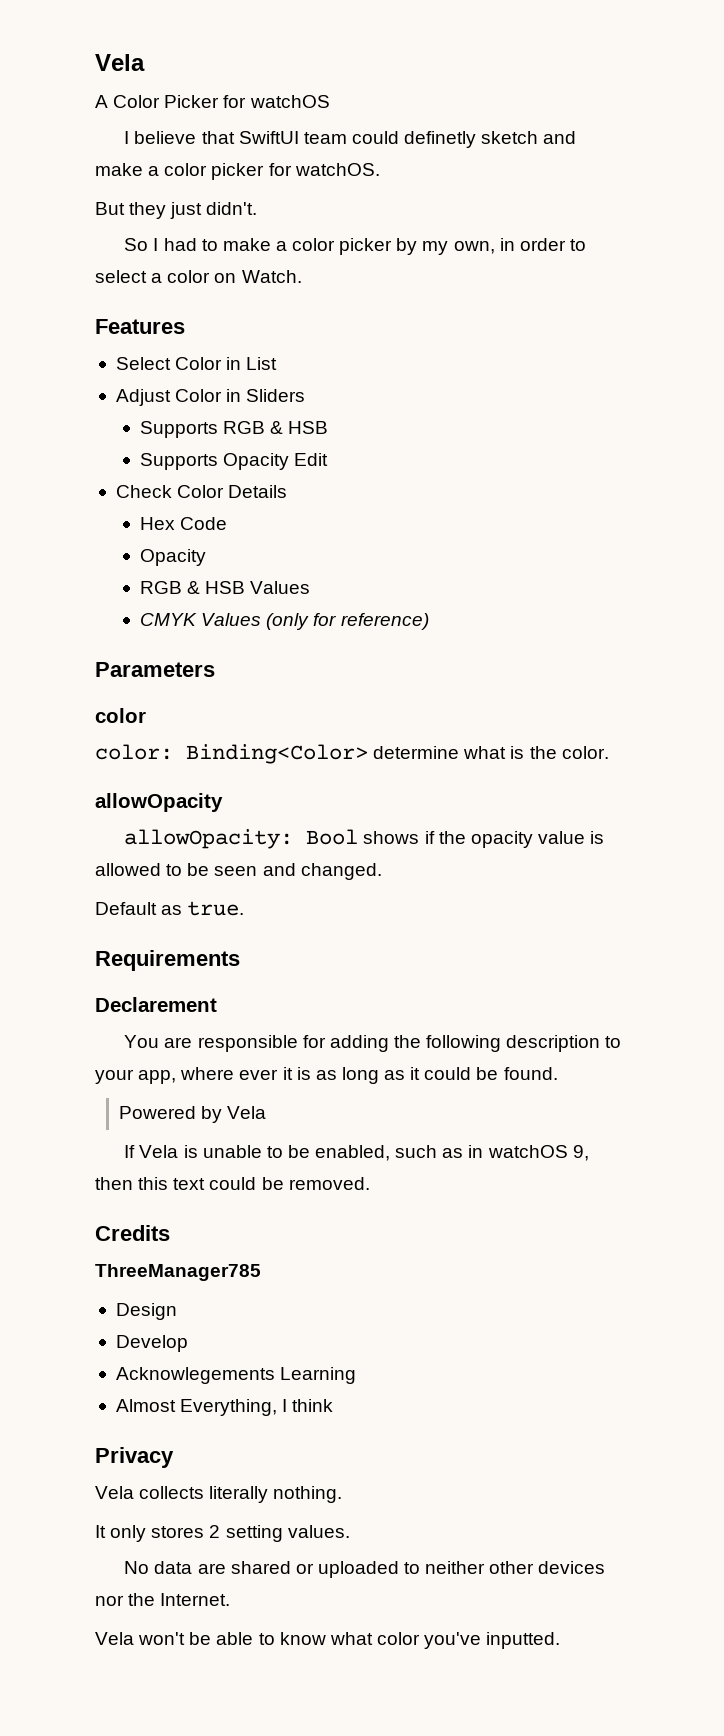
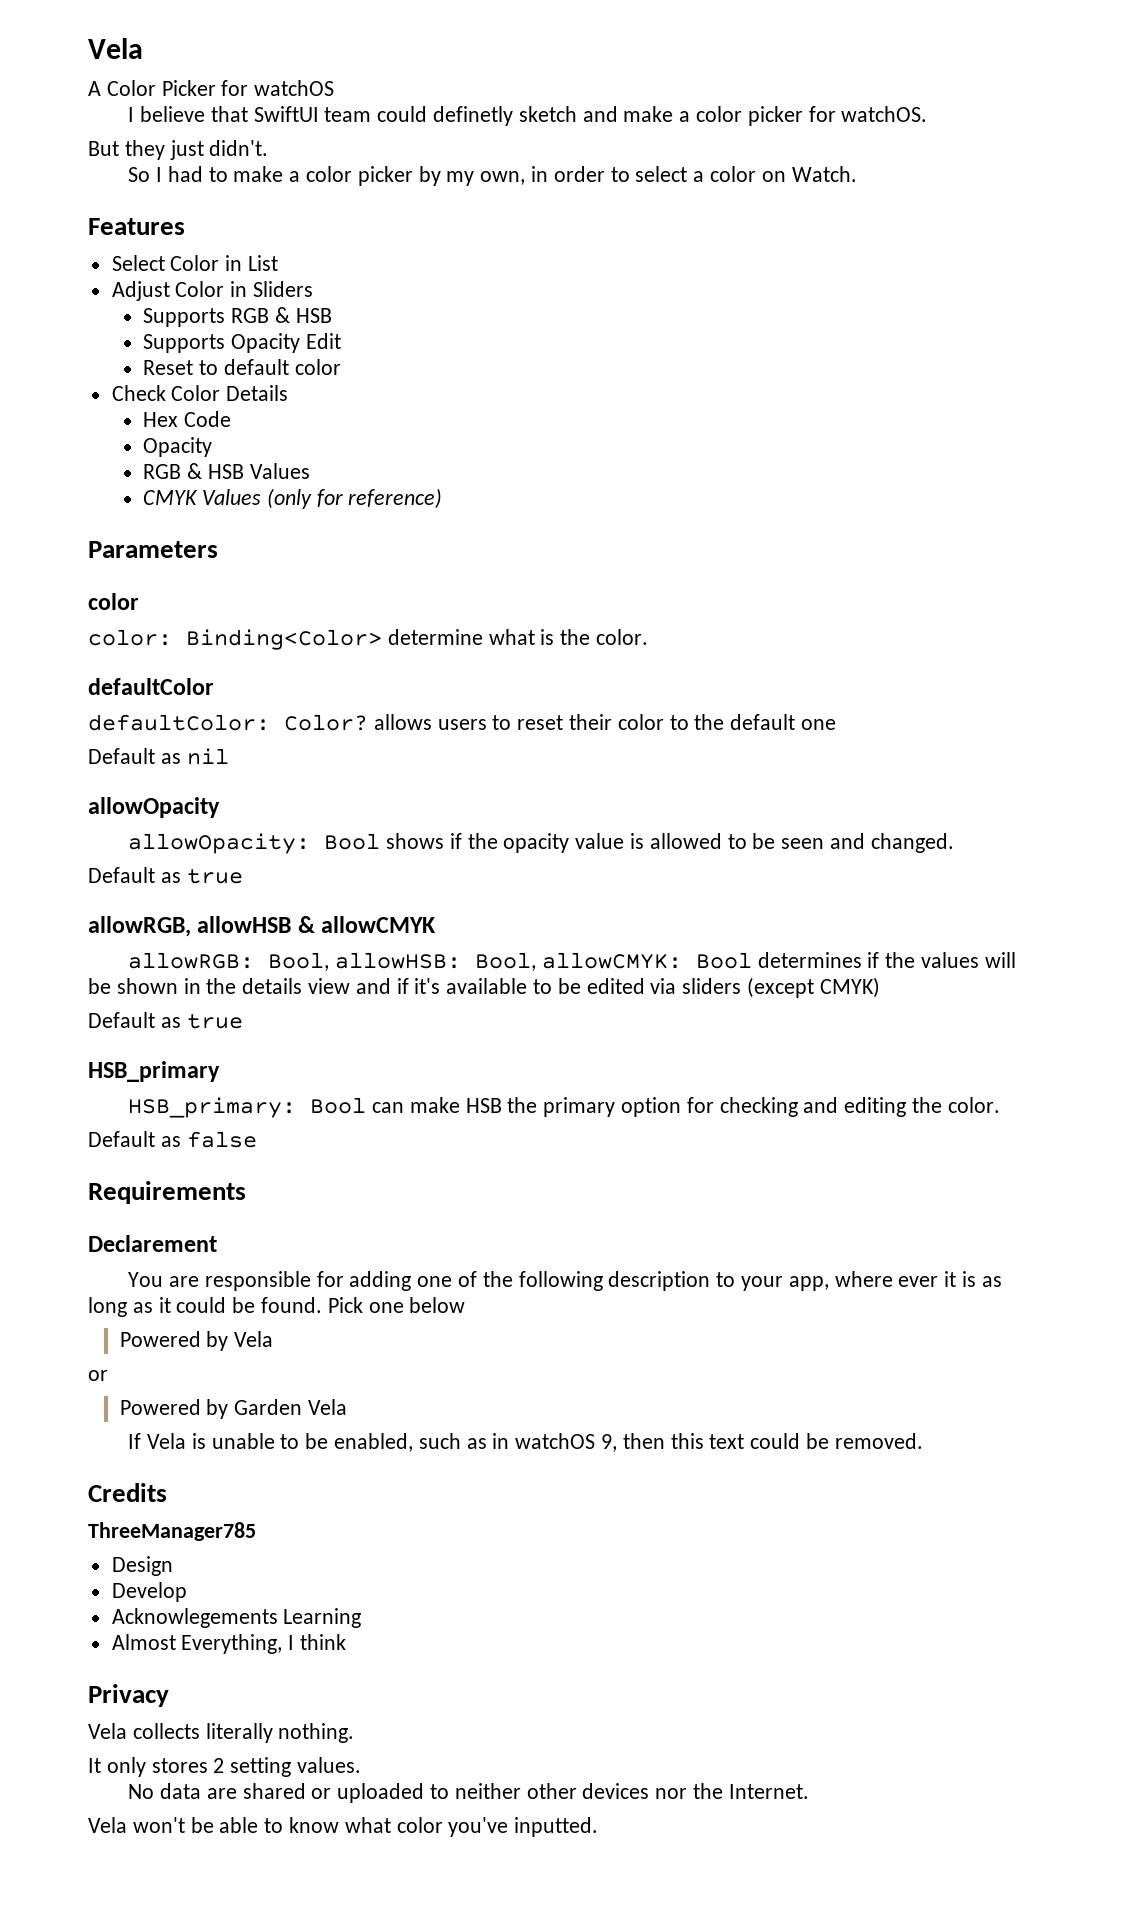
(329, 459) none -> [143,359,341,375] // Reset to default color
(609, 752) none -> [88,678,214,695] [88,714,837,731] [88,748,229,765] // defaultColor // defaultColor: Color? allows users to reset their color to the default one // Default as nil
[187,901,245,916] true. -> [186,869,243,884] [88,916,437,937] [128,952,1016,971] [88,977,880,998] [88,1012,243,1029] [88,1061,220,1082] [128,1097,1000,1118] [88,1131,257,1148] true // allowRGB, allowHSB & allowCMYK // allowRGB: Bool, allowHSB: Bool, allowCMYK: Bool determines if the values will be shown in the details view and if it's available to be edited via sliders (except CMYK) // Default as true // HSB_primary // HSB_primary: Bool can make HSB the primary option for checking and editing the color. // Default as false
(389, 1043) none -> [417,1271,477,1287] one of
(558, 1073) none -> [327,1297,466,1313] Pick one below
(267, 1112) none -> [88,1370,108,1381] [119,1399,347,1419] // or // Powered by Garden Vela

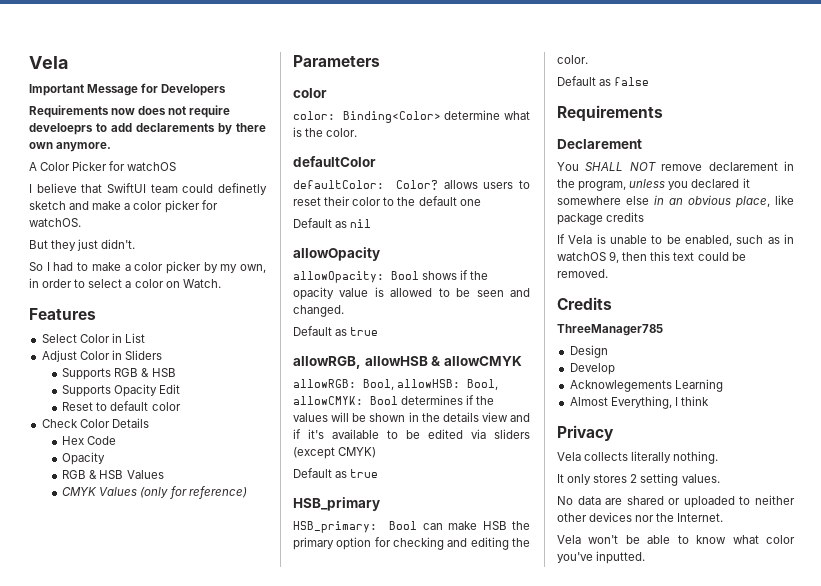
[88,38,143,59] Vela -> [29,56,68,69] [29,83,227,96] [29,105,231,118] [29,123,266,135] [29,142,112,152] Vela // Important Message for Developers // Requirements now does not require develoeprs to add declarements by there own anymore.
[168,1271,1002,1291] [88,1297,466,1317] [119,1331,274,1351] [88,1370,108,1381] [119,1399,347,1419] are responsible for adding one of the following description to your app, where ever it is as long as it could be found. Pick one below // Powered by Vela // or // Powered by Garden Vela -> [585,161,794,171] [557,178,750,191] [557,195,794,208] [557,212,645,225] SHALL NOT remove declarement in the program, unless you declared it somewhere else in an obvious place, like package credits

